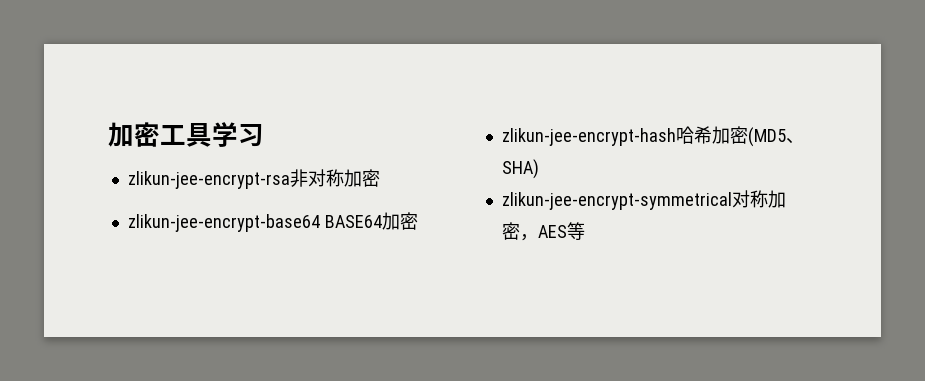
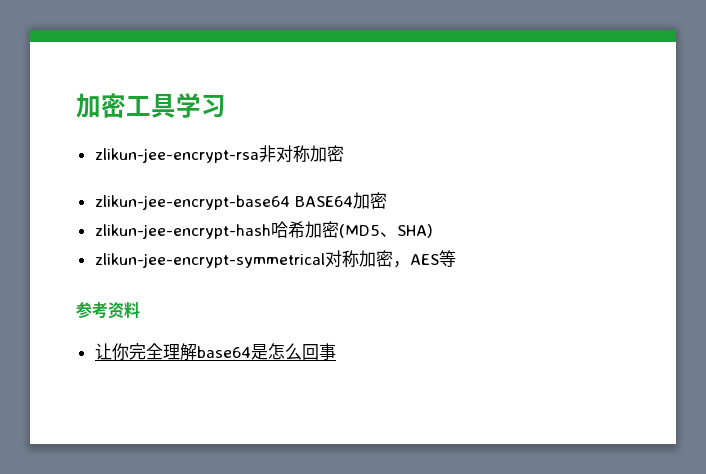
(585, 231) none -> [76,302,140,319] [94,343,336,361] // 参考资料 // 让你完全理解base64是怎么回事

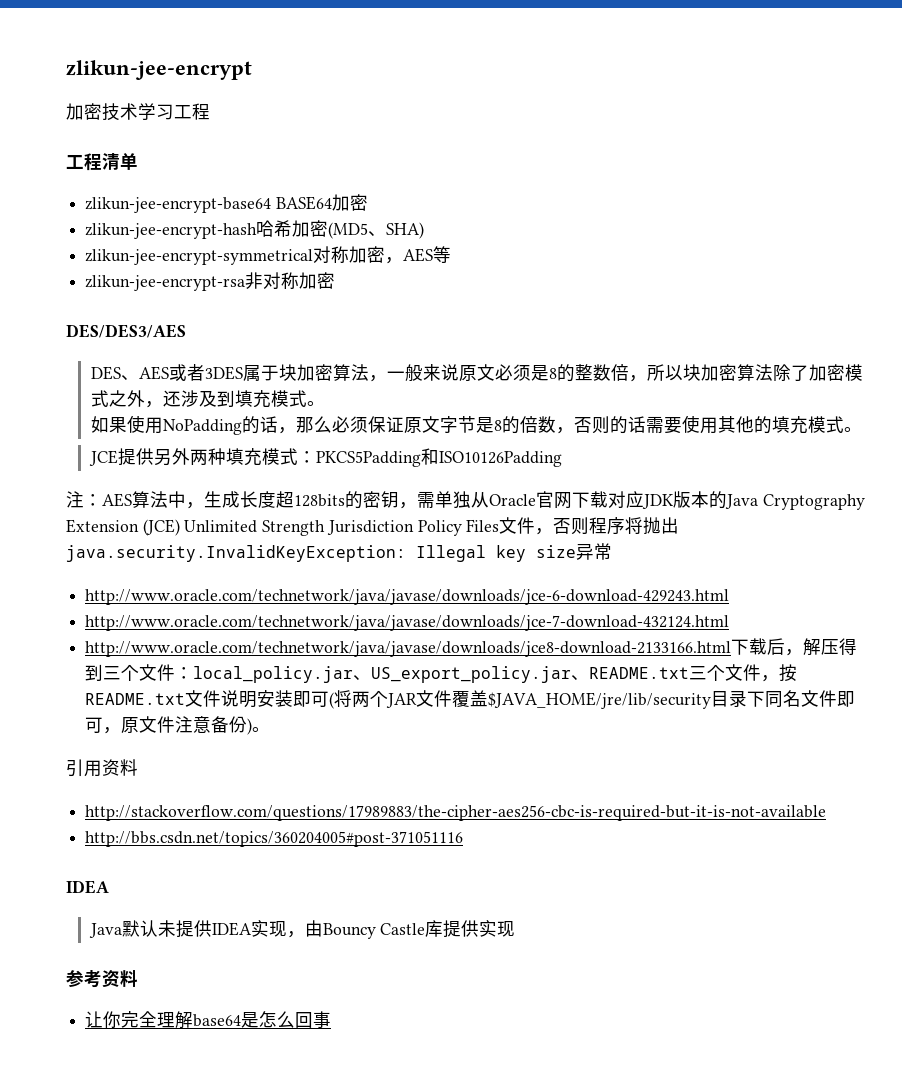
[76,93,226,118] [94,145,344,163] 加密工具学习 // zlikun-jee-encrypt-rsa非对称加密 -> [66,60,252,80] [66,103,210,121] [66,153,138,171] zlikun-jee-encrypt // 加密技术学习工程 // 工程清单
(456, 258) none -> [85,272,336,291] [66,324,186,338] [90,364,863,382] [90,390,325,408] [90,415,862,435] [88,448,562,467] [66,491,865,510] [66,517,680,536] [66,543,612,562] [85,589,730,605] [85,615,730,631] [85,638,858,657] [85,664,798,683] [85,690,856,709] [85,716,271,735] [66,759,138,777] [85,805,827,821] [85,831,464,847] [66,880,109,894] [88,920,516,939] // zlikun-jee-encrypt-rsa非对称加密 // DES/DES3/AES // DES、AES或者3DES属于块加密算法，一般来说原文必须是8的整数倍，所以块加密算法除了加密模式之外，还涉及到填充模式。 // 如果使用NoPadding的话，那么必须保证原文字节是8的倍数，否则的话需要使用其他的填充模式。 // JCE提供另外两种填充模式：PKCS5Padding和ISO10126Padding // 注：AES算法中，生成长度超128bits的密钥，需单独从Oracle官网下载对应JDK版本的Java Cryptography Extension (JCE) Unlimited Strength Jurisdiction Policy Files文件，否则程序将抛出java.security.InvalidKeyException: Illegal key size异常 // http://www.oracle.com/technetwork/java/javase/downloads/jce-6-download-429243.html // http://www.oracle.com/technetwork/java/javase/downloads/jce-7-download-432124.html // http://www.oracle.com/technetwork/java/javase/downloads/jce8-download-2133166.html下载后，解压得到三个文件：local_policy.jar、US_export_policy.jar、README.txt三个文件，按README.txt文件说明安装即可(将两个JAR文件覆盖$JAVA_HOME/jre/lib/security目录下同名文件即可，原文件注意备份)。 // 引用资料 // http://stackoverflow.com/questions/17989883/the-cipher-aes256-cbc-is-required-but-it-is-not-available // http://bbs.csdn.net/topics/360204005#post-371051116 // IDEA // Java默认未提供IDEA实现，由Bouncy Castle库提供实现

